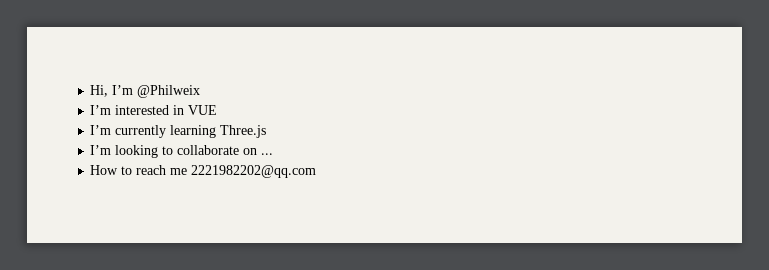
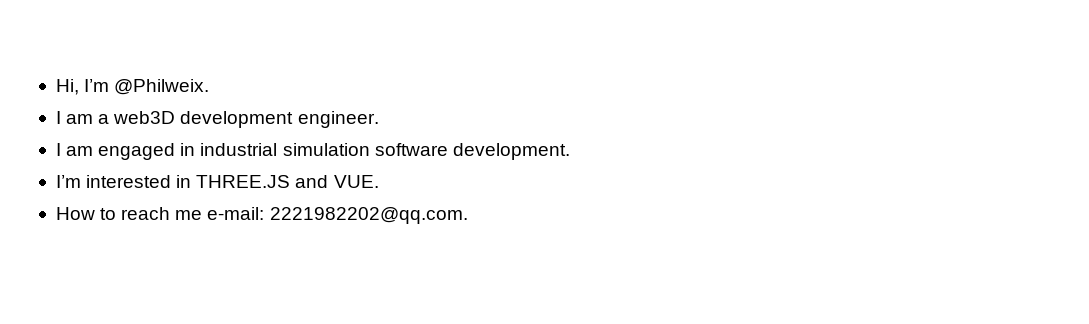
[137,85,201,98] [90,105,218,115] [90,125,267,138] [90,145,274,158] @Philweix // I’m interested in VUE // I’m currently learning Three.js // I’m looking to collaborate on ... -> [114,79,210,95] [55,111,379,128] [55,143,570,160] [55,175,379,188] @Philweix. // I am a web3D development engineer. // I am engaged in industrial simulation software development. // I’m interested in THREE.JS and VUE.
[191,165,317,178] 2221982202@qq.com -> [207,207,468,224] e-mail: 2221982202@qq.com.

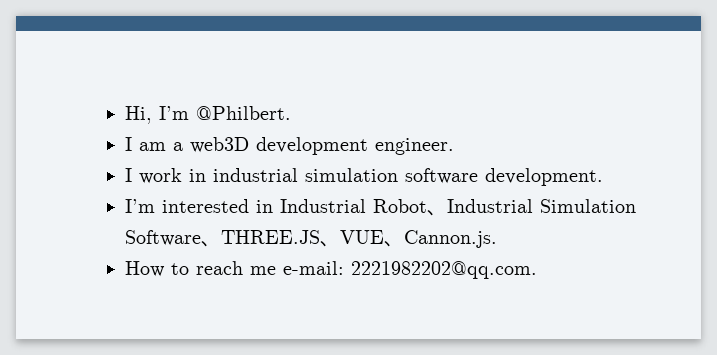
[114,79,210,95] @Philweix. -> [196,106,291,120] @Philbert.
[66,143,176,160] am engaged -> [139,168,182,184] work
[196,175,379,188] THREE.JS and VUE. -> [280,199,636,216] [125,230,497,248] Industrial Robot、Industrial Simulation Software、THREE.JS、VUE、Cannon.js.

